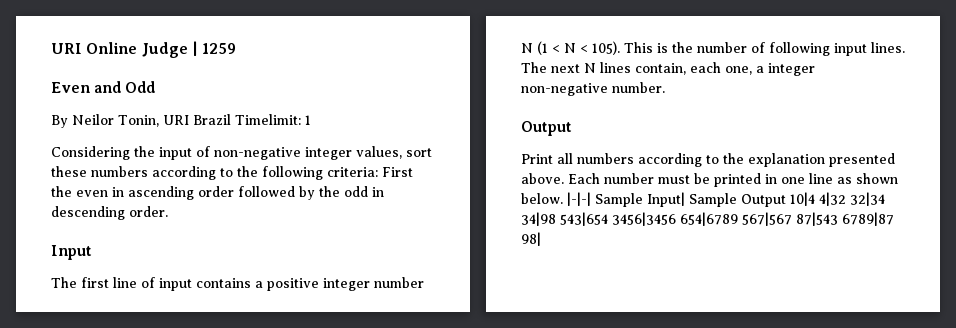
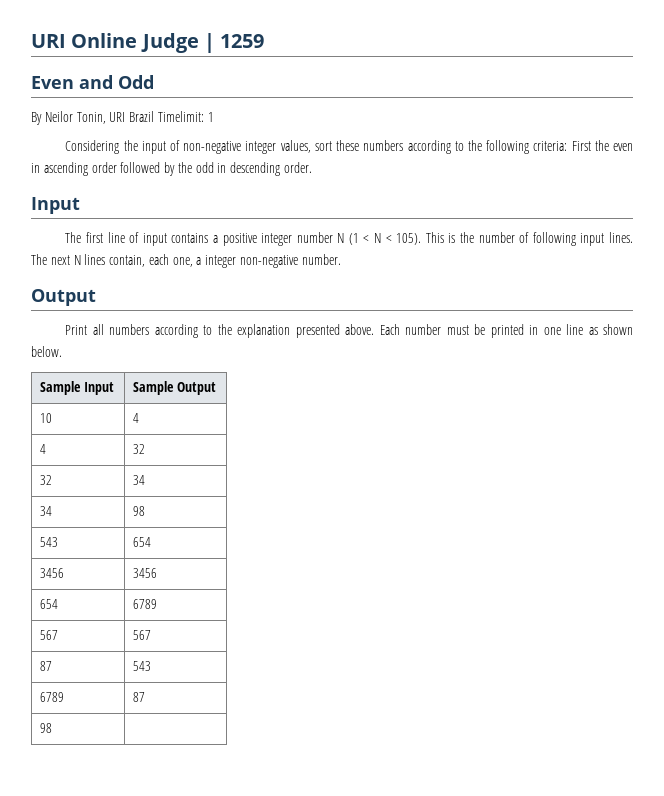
[567,192,685,207] |-|-| Sample Input| -> [39,381,114,395] // Sample Input |
[790,192,885,206] [521,212,894,226] [521,232,541,246] 10|4 4|32 32|34 34|98 543|654 3456|3456 654|6789 567|567 87|543 6789|87 98| -> [39,413,52,423] [132,413,139,423] [39,444,46,454] [132,444,145,454] [39,475,52,485] [132,475,145,485] [39,506,52,516] [132,506,145,516] [39,537,58,547] [132,537,151,547] [39,568,64,578] [132,568,157,578] [39,599,58,609] [132,599,157,609] [39,630,58,640] [132,630,151,640] [39,661,52,671] [132,661,151,671] [39,692,64,702] [132,692,145,702] [39,723,52,733] // 10 | 4 // 4 | 32 // 32 | 34 // 34 | 98 // 543 | 654 // 3456 | 3456 // 654 | 6789 // 567 | 567 // 87 | 543 // 6789 | 87 // 98 |

